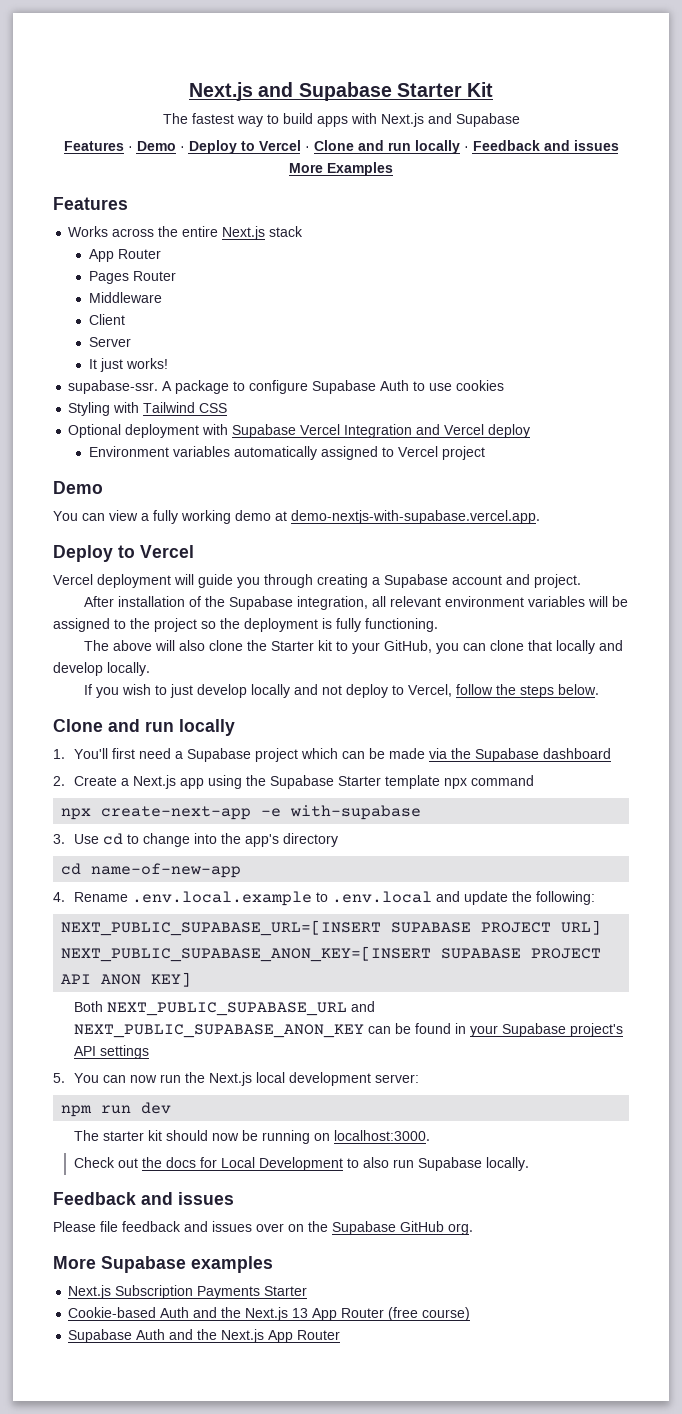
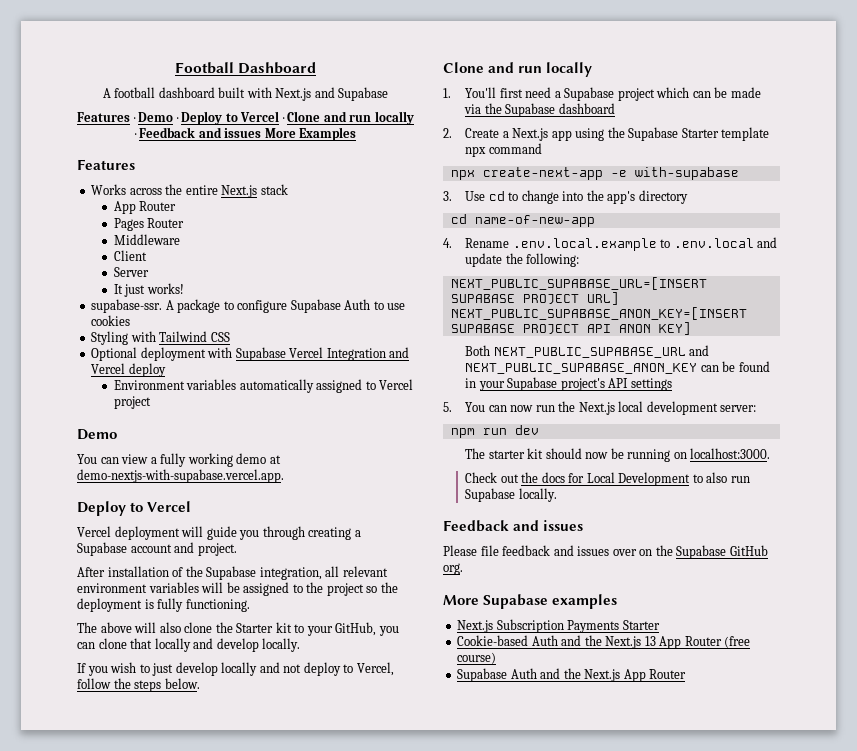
[188,82,494,101] [162,113,348,127] Next.js and Supabase Starter Kit // The fastest way to build apps -> [174,62,317,74] [102,87,246,98] Football Dashboard // A football dashboard built

